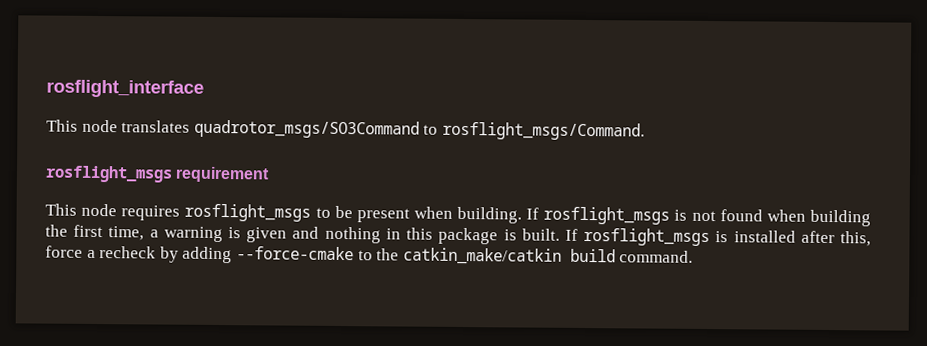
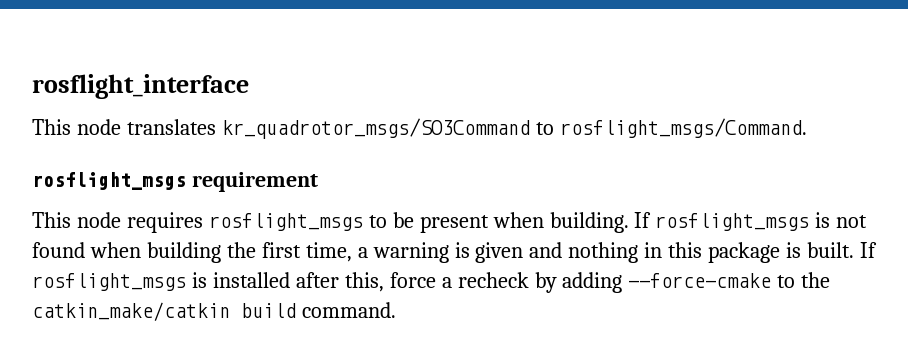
[193,119,420,139] quadrotor_msgs/SO3Command -> [221,118,530,139] kr_quadrotor_msgs/SO3Command

